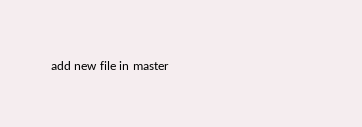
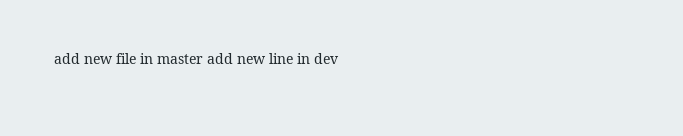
(169, 66) none -> [207,53,339,64] add new line in dev

